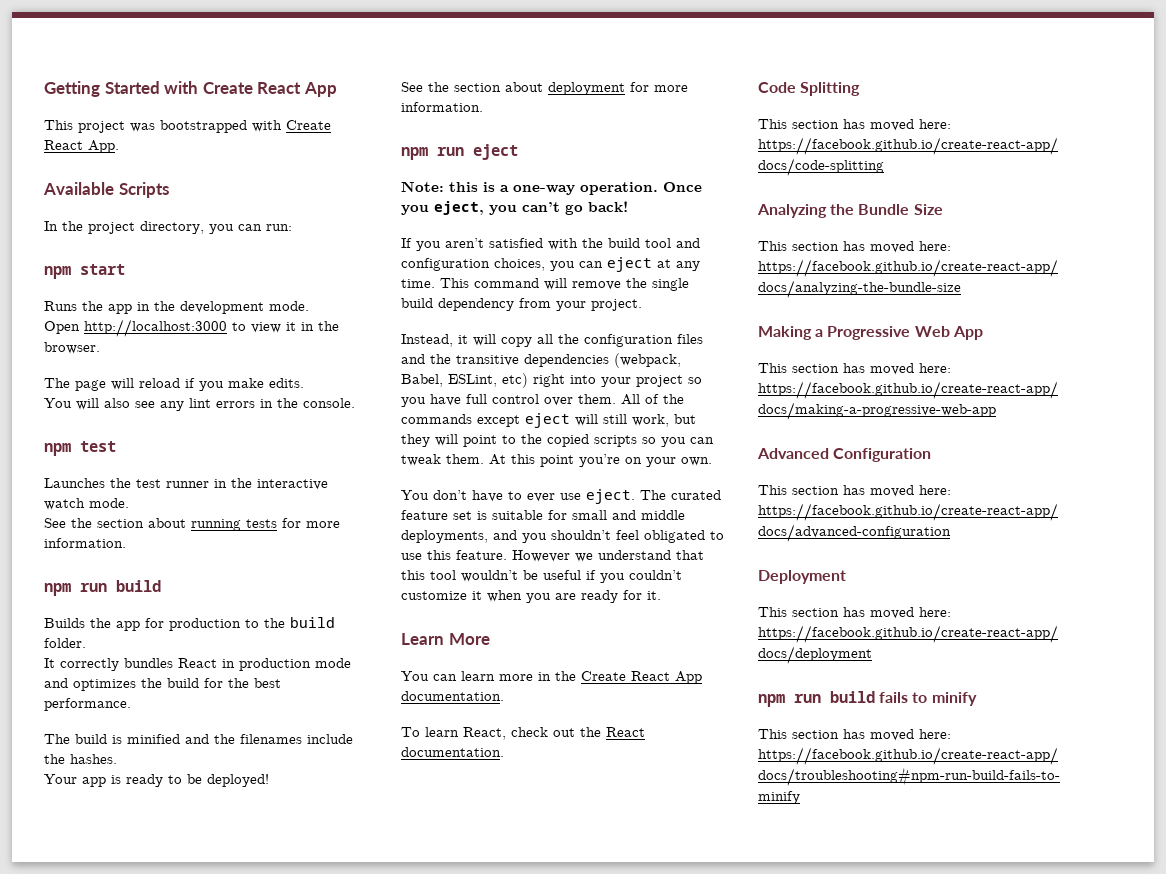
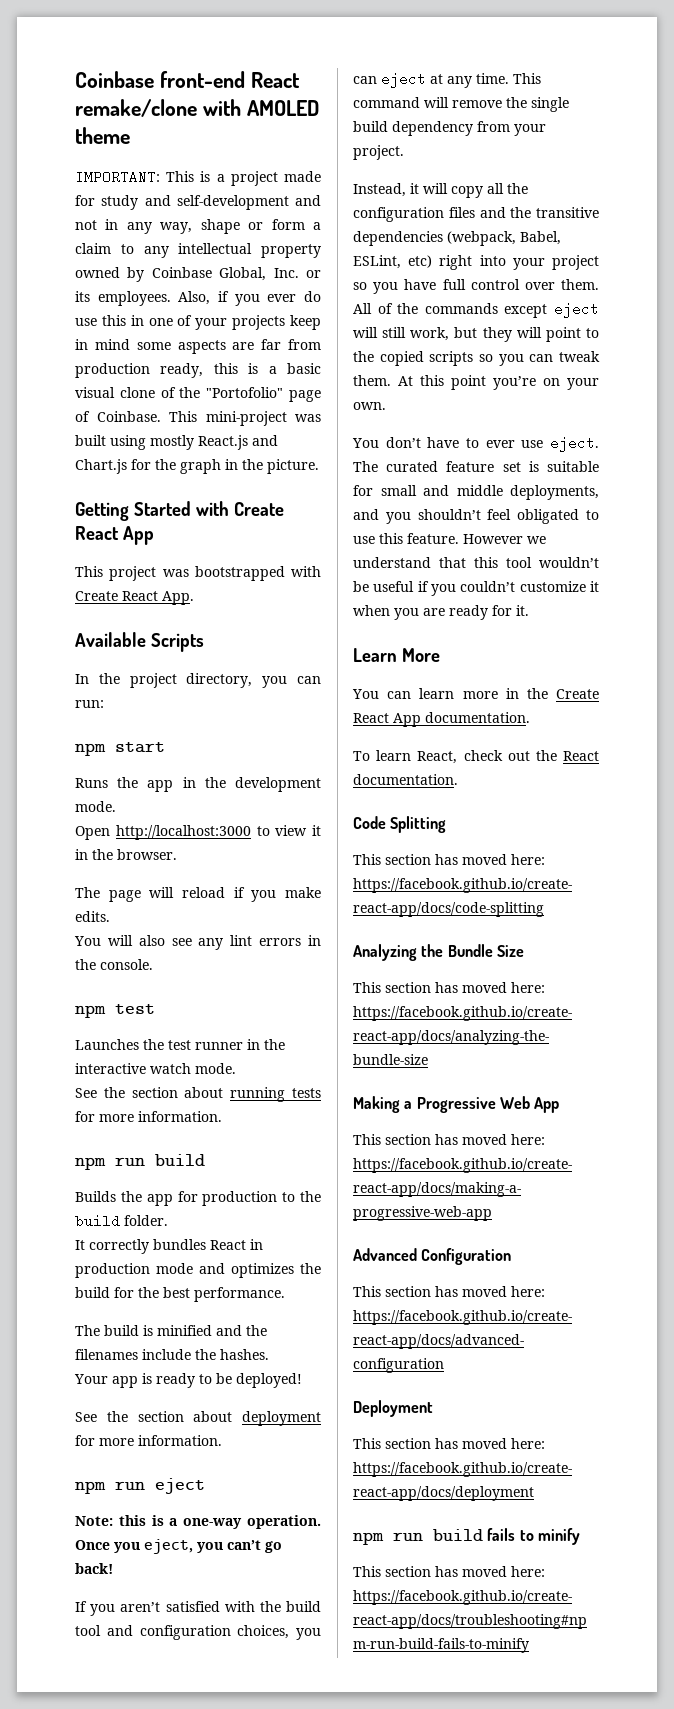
(44, 89) none -> [75,71,300,88] [75,99,319,117] [75,127,130,144] [75,170,321,186] [75,195,321,210] [75,219,321,234] [75,243,321,258] [75,267,321,282] [75,291,321,306] [75,315,321,330] [75,339,321,354] [75,363,321,378] [75,387,321,402] [75,411,321,426] [75,435,278,450] [75,459,319,474] Coinbase front-end React remake/clone with AMOLED theme // IMPORTANT: This is a project made for study and self-development and not in any way, shape or form a claim to any intellectual property owned by Coinbase Global, Inc. or its employees. Also, if you ever do use this in one of your projects keep in mind some aspects are far from production ready, this is a basic visual clone of the "Portofolio" page of Coinbase. This mini-project was built using mostly React.js and Chart.js for the graph in the picture. //

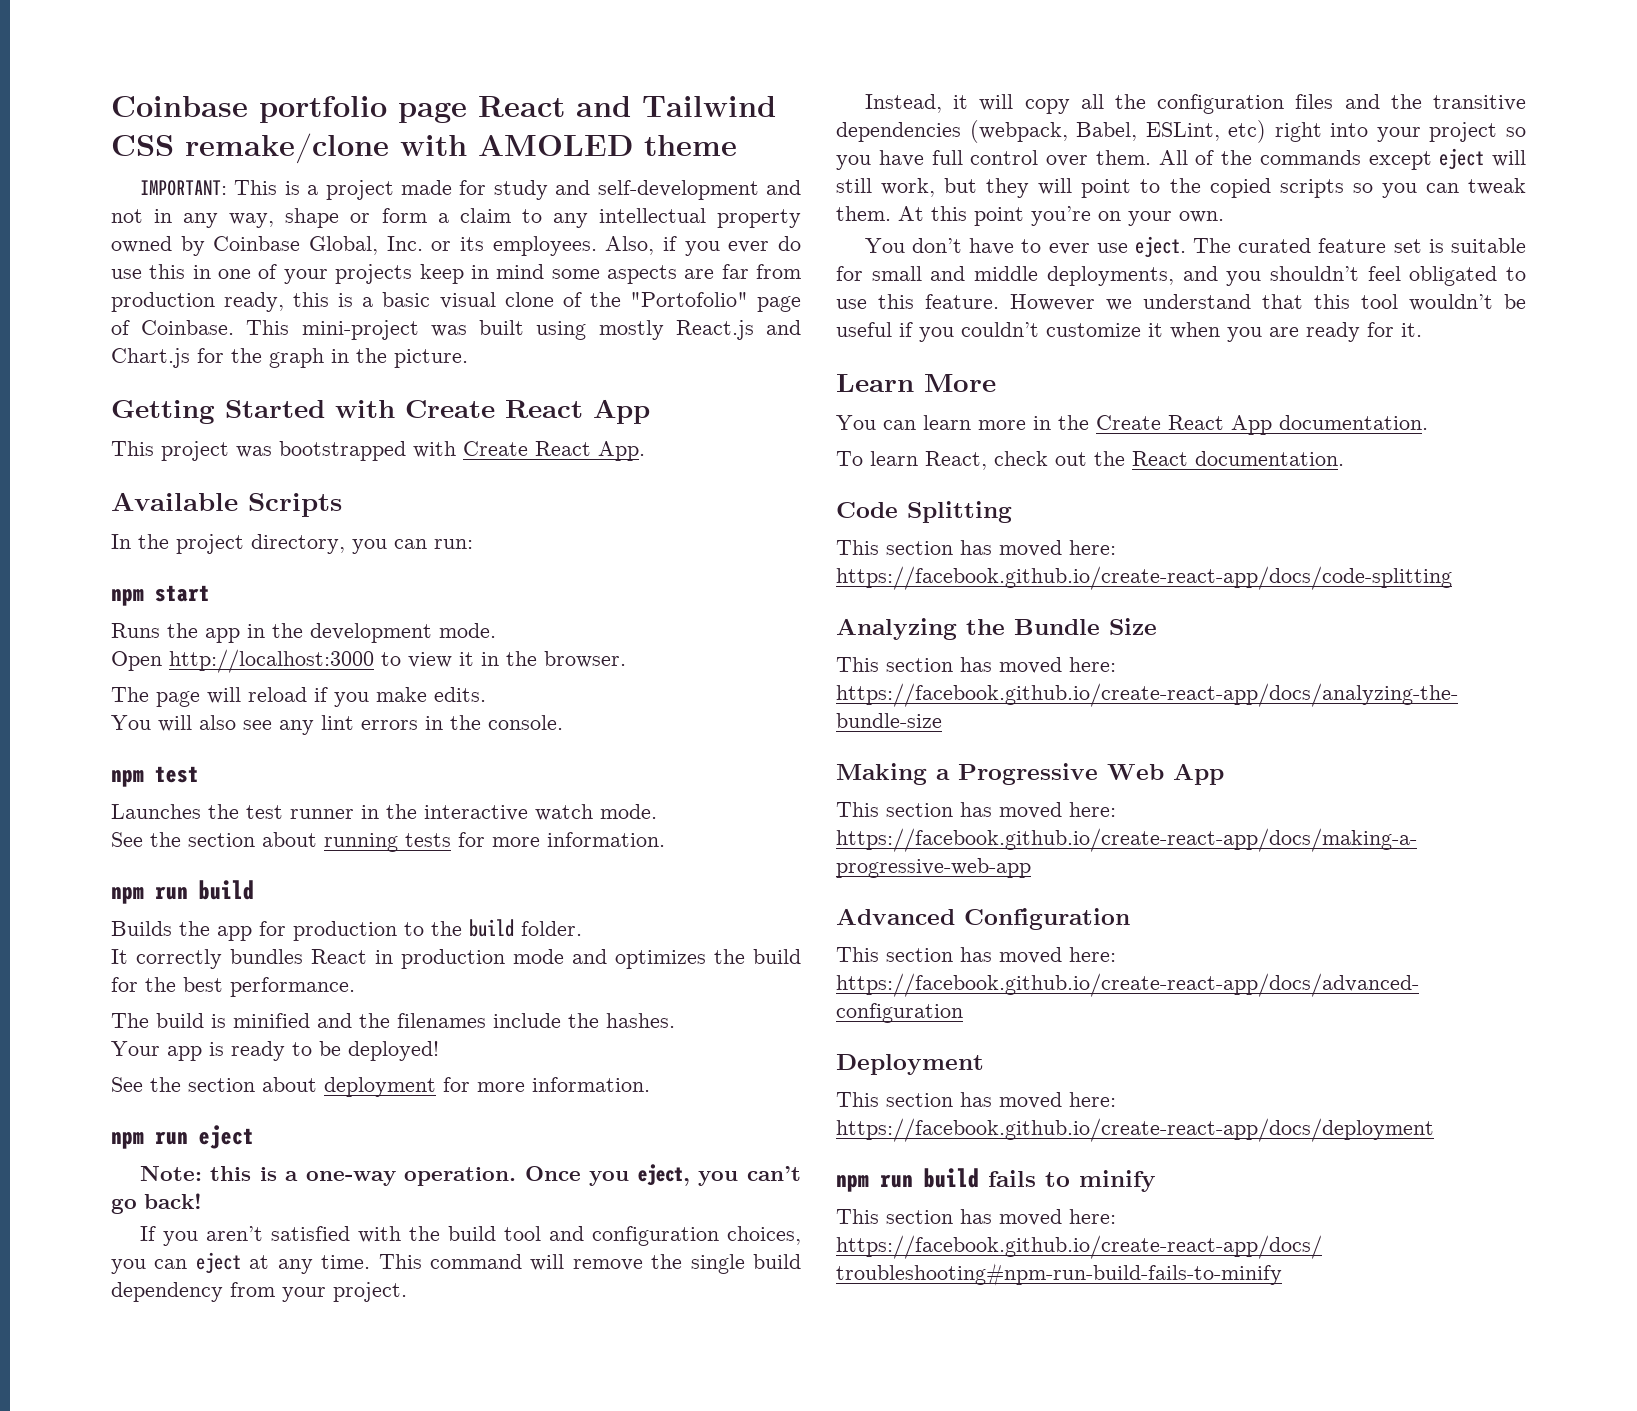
[75,71,300,88] Coinbase front-end React -> [111,96,776,123] [111,135,174,156] Coinbase portfolio page React and Tailwind CSS

